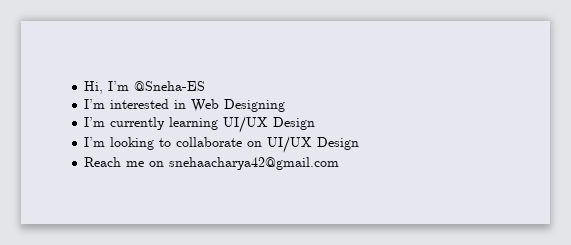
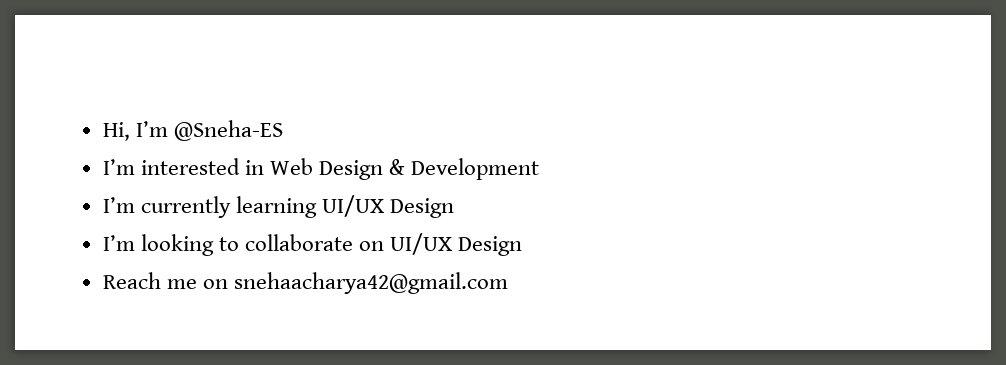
[224,99,286,112] Designing -> [319,158,540,180] Design & Development

